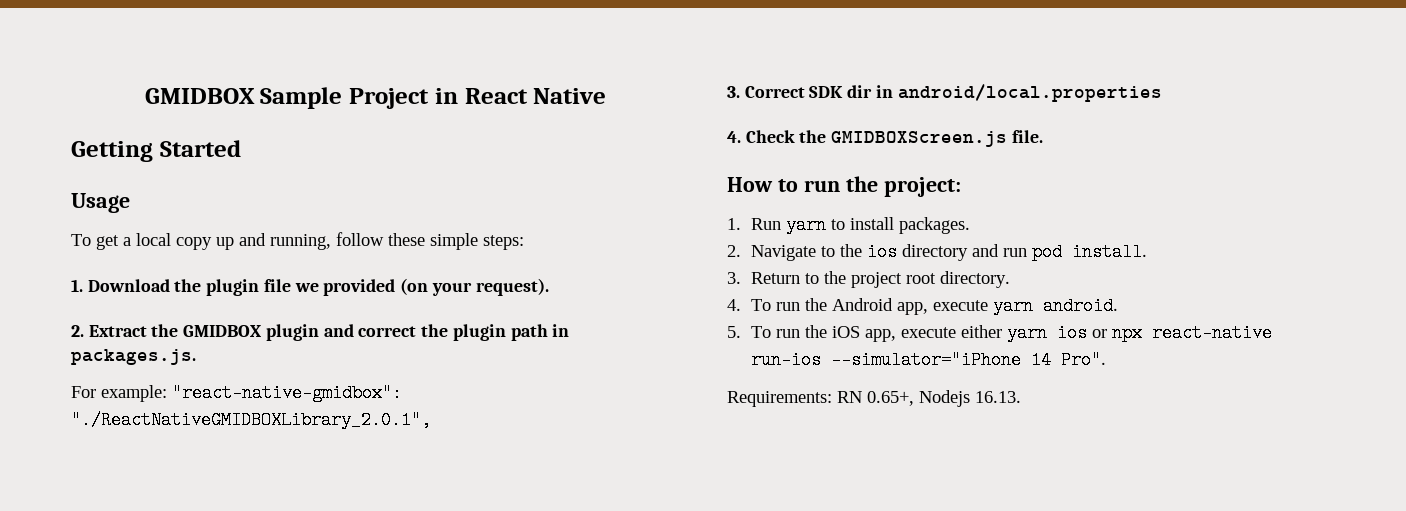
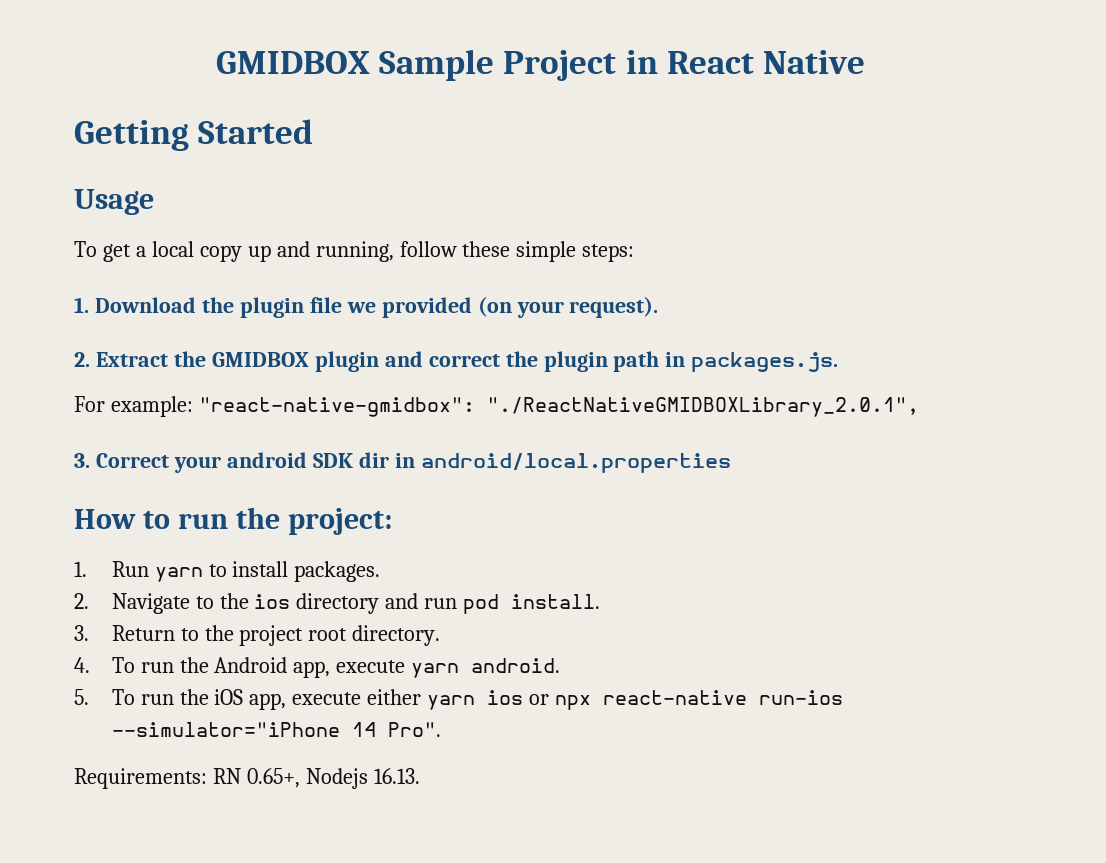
(805, 92) none -> [173,452,307,473] your android
[727,130,1043,147] // 4. Check the GMIDBOXScreen.js file. -> (731, 463) none

